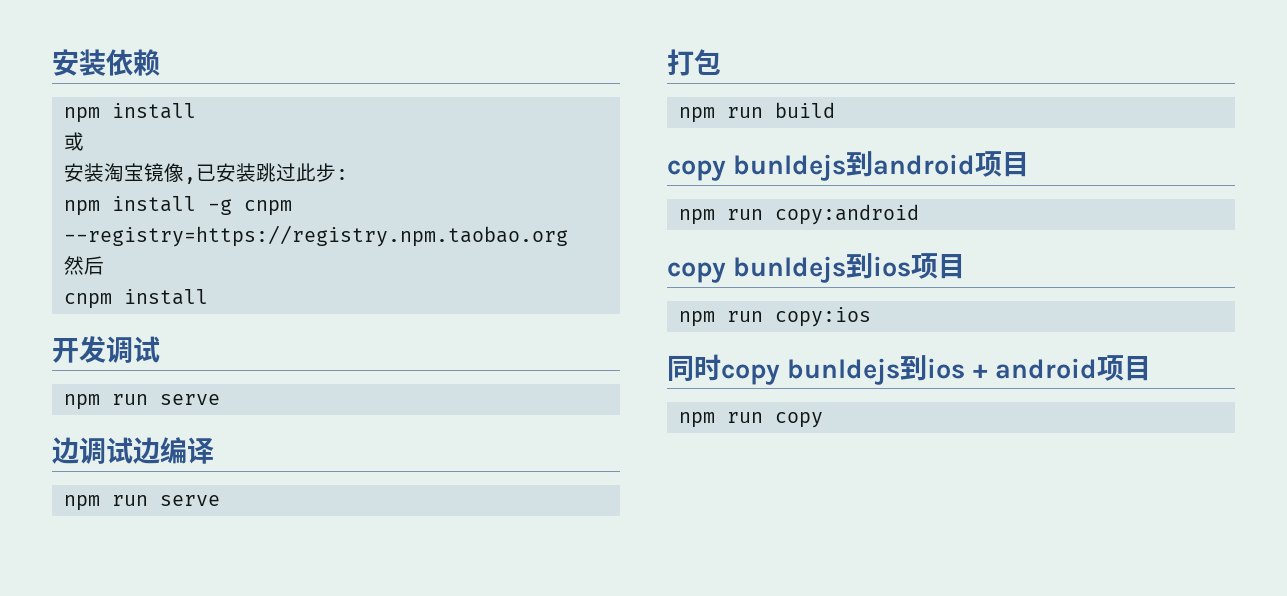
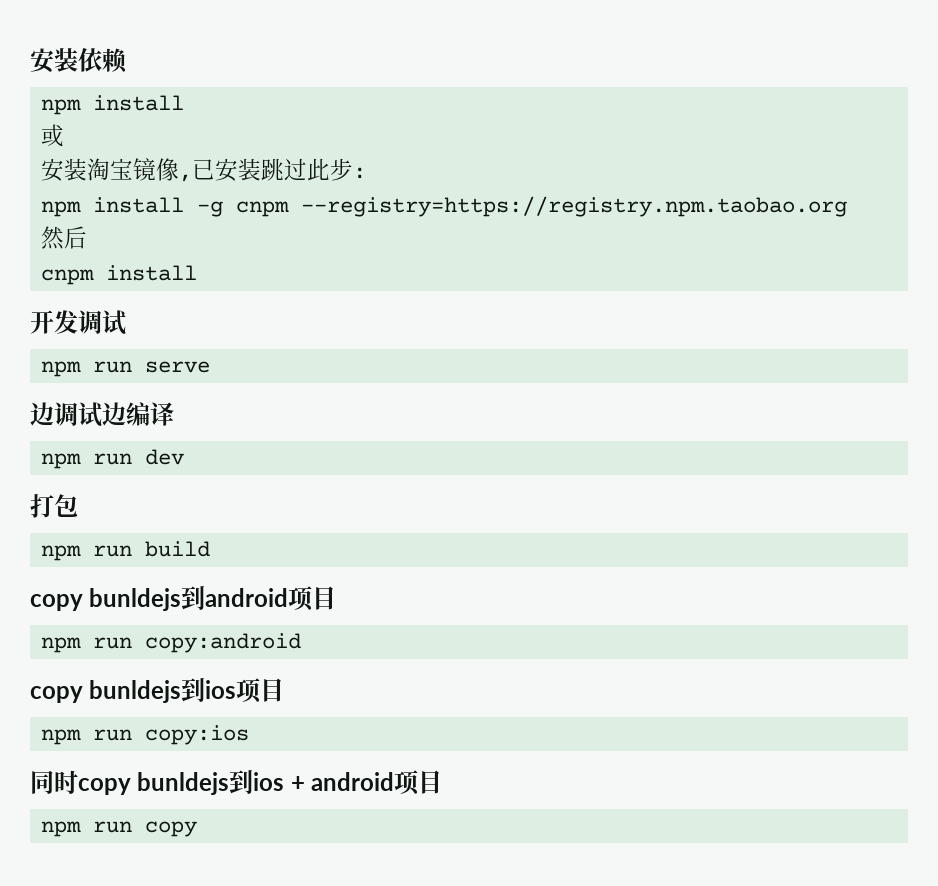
[160,495,220,506] serve -> [144,449,184,465] dev

